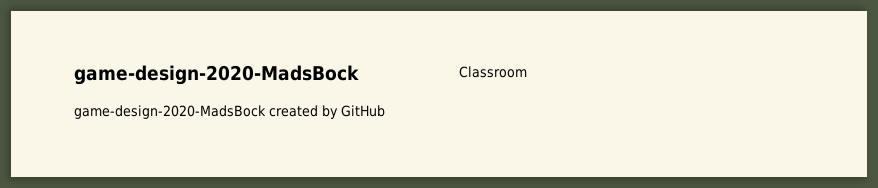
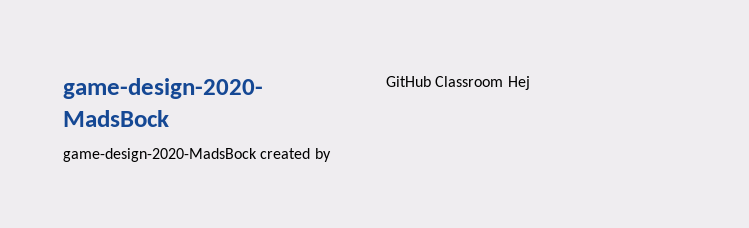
(527, 72) none -> [507,76,530,90] Hej

